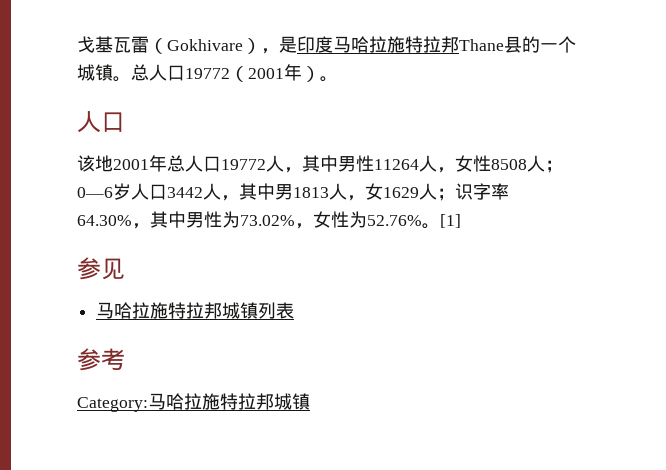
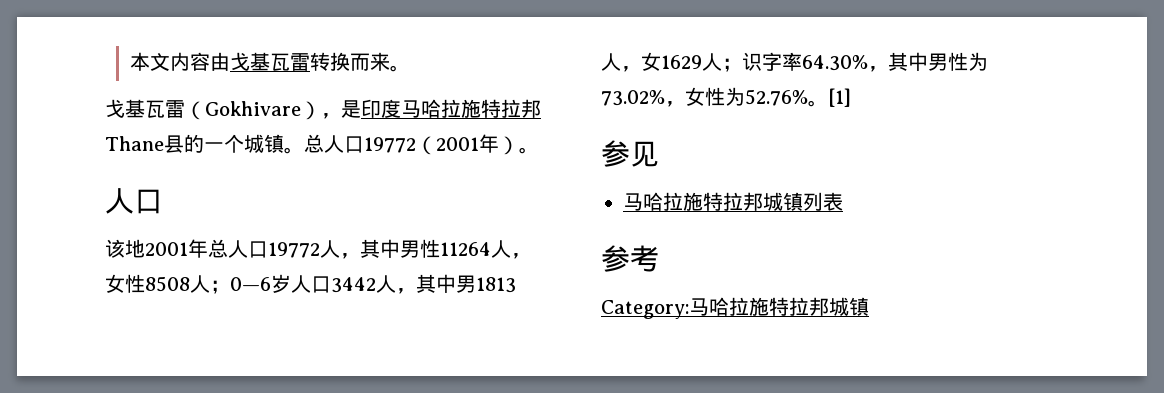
(77, 44) none -> [130,52,411,72] 本文内容由戈基瓦雷转换而来。 //

